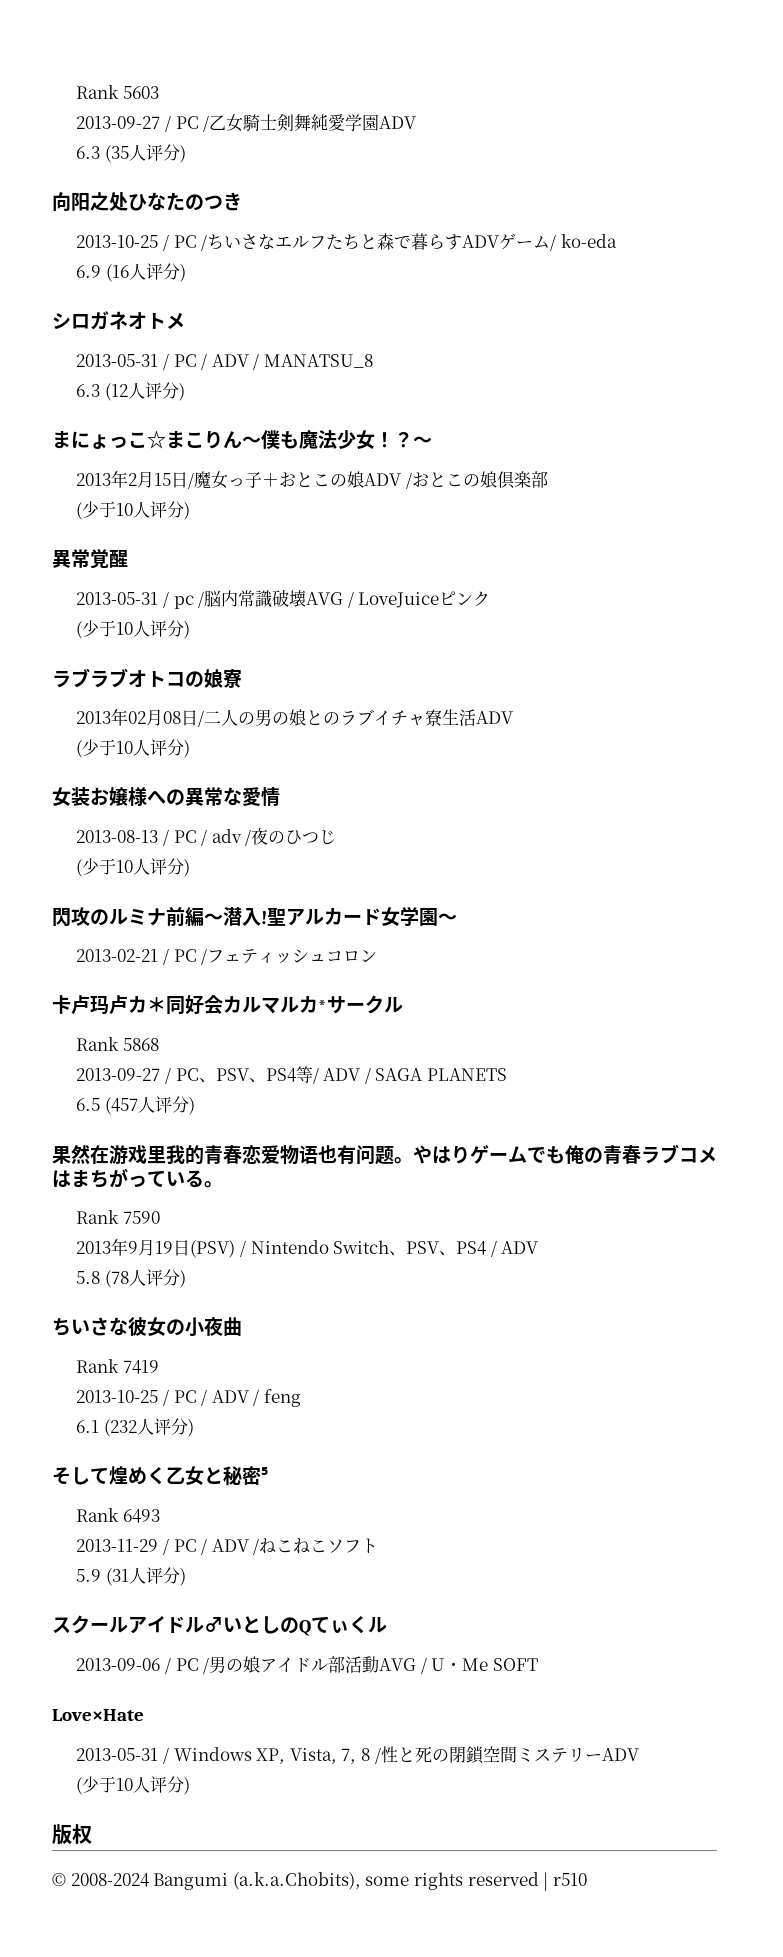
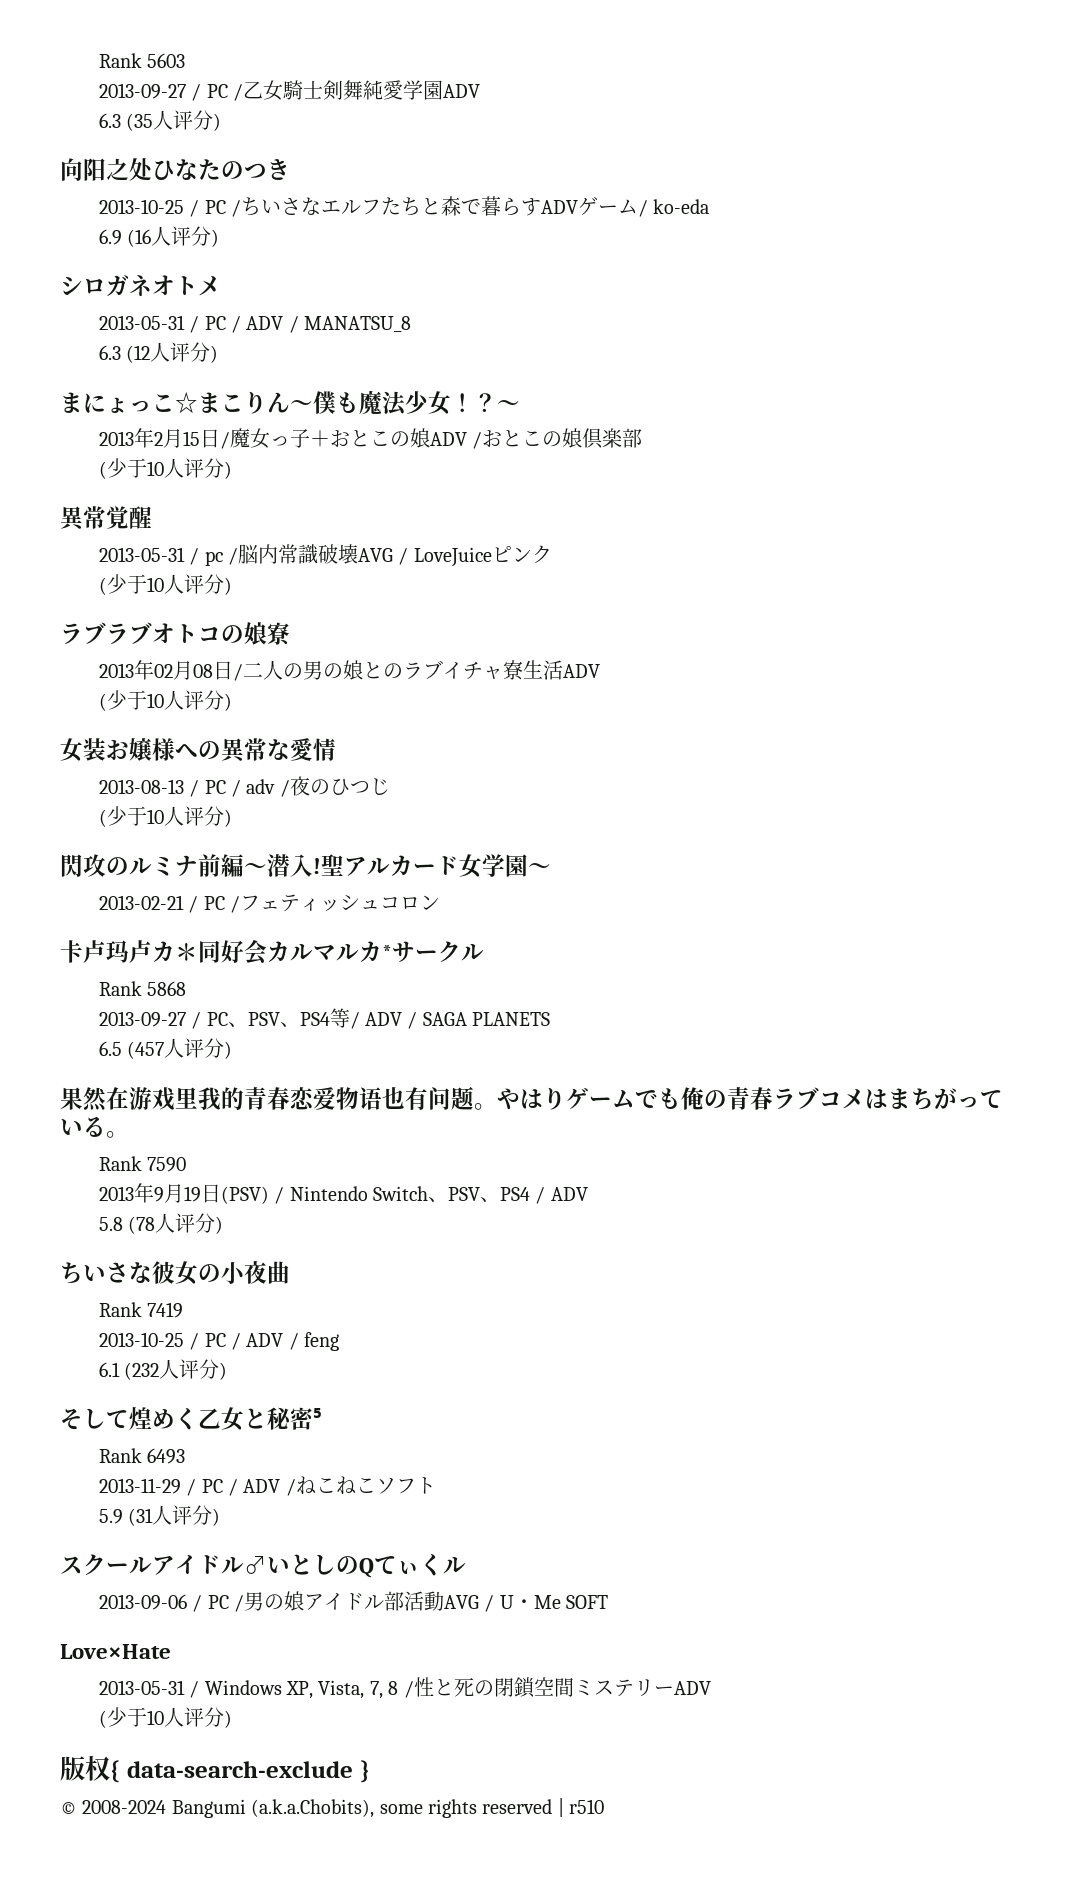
(92, 1834) none -> [110,1760,370,1783] { data-search-exclude }

